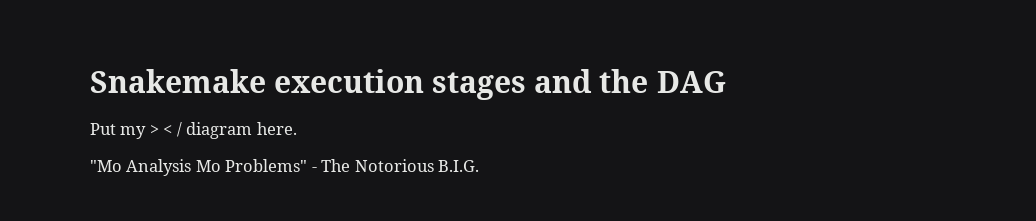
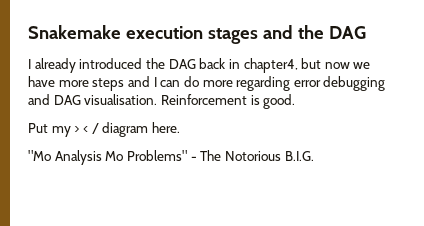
(726, 82) none -> [28,58,371,73] [28,76,386,91] [28,94,296,109] // I already introduced the DAG back in chapter4, but now we have more steps and I can do more regarding error debugging and DAG visualisation. Reinforcement is good.

